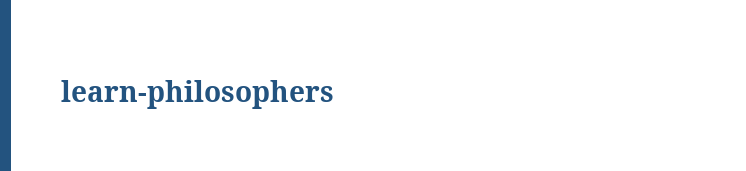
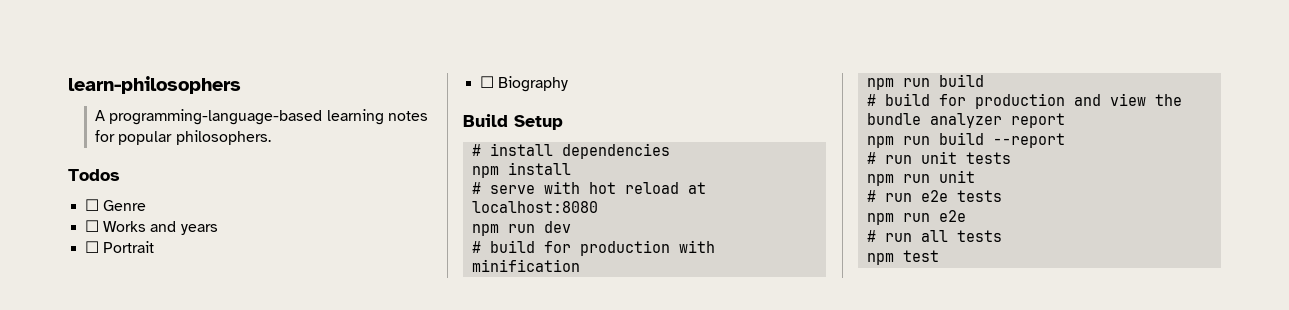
(334, 94) none -> [95,109,428,125] [95,130,271,145] [68,169,120,181] [85,199,147,211] [85,220,218,235] [85,241,155,253] [480,76,569,92] [463,114,563,130] [472,143,671,159] [472,162,572,178] [472,181,707,194] [472,201,599,213] [472,221,572,236] [472,240,716,256] [472,259,581,272] [867,74,985,90] [867,93,1183,109] [867,113,1066,128] [867,132,1066,148] [867,151,1012,164] [867,170,976,186] [867,190,1003,202] [867,210,967,225] [867,230,1003,242] [867,250,940,265] // A programming-language-based learning notes for popular philosophers. // Todos // ☐ Genre // ☐ Works and years // ☐ Portrait // ☐ Biography // Build Setup // # install dependencies // npm install // # serve with hot reload at localhost:8080 // npm run dev // # build for production with minification // npm run build // # build for production and view the bundle analyzer report // npm run build --report // # run unit tests // npm run unit // # run e2e tests // npm run e2e // # run all tests // npm test

